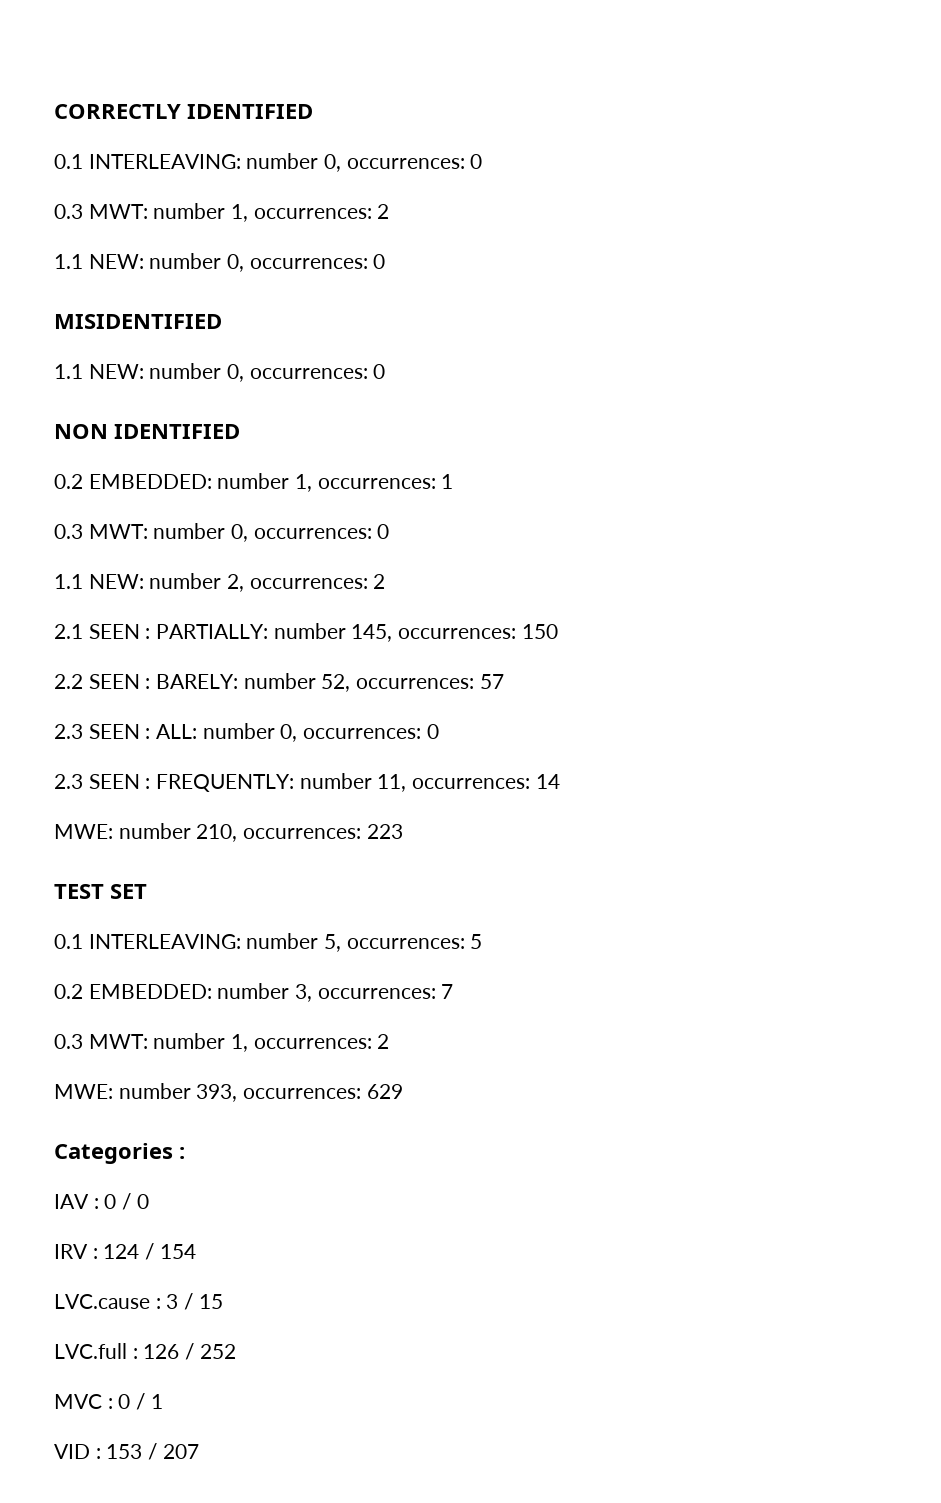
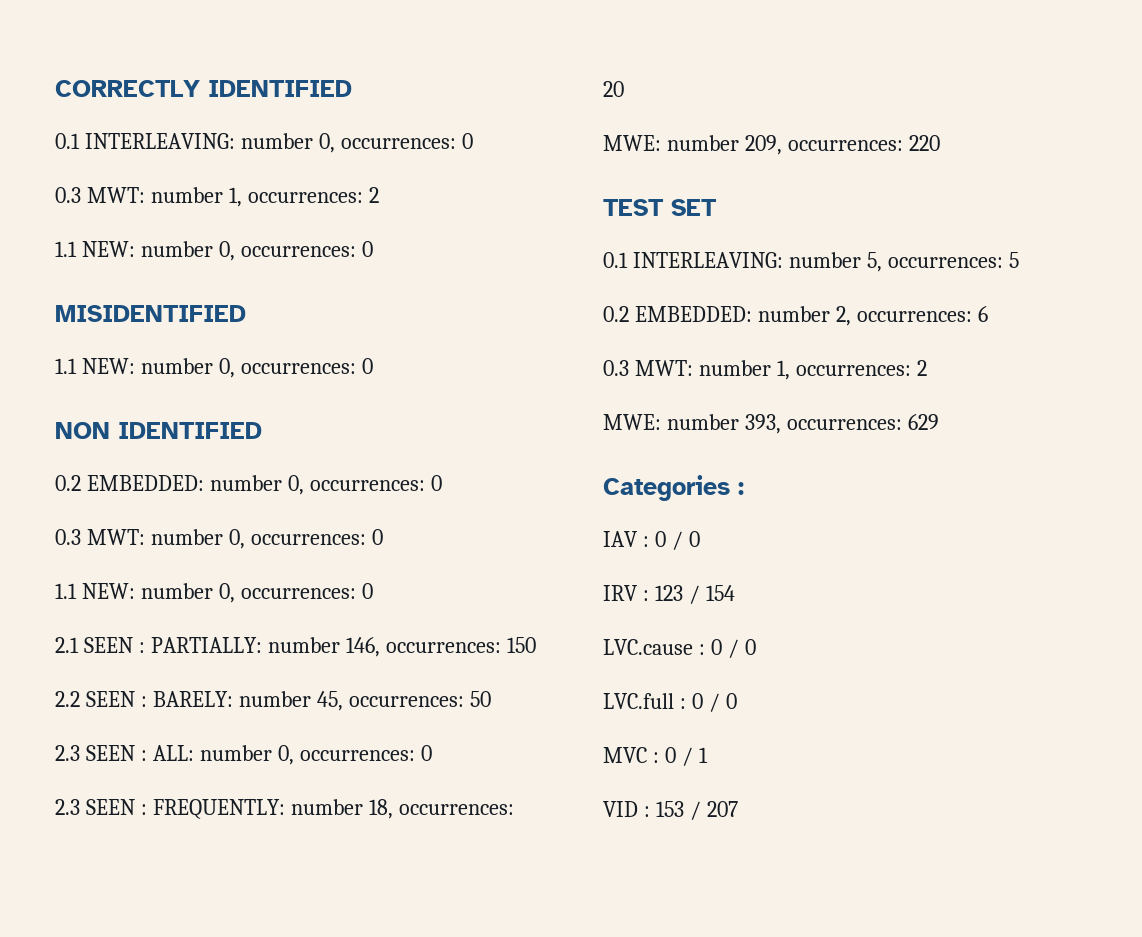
[295,474,454,492] 1, occurrences: 1 -> [287,475,442,495] 0, occurrences: 0
[227,574,386,592] 2, occurrences: 2 -> [218,583,373,603] 0, occurrences: 0
[351,624,393,642] 145, -> [345,637,380,657] 146,
[321,674,504,692] 52, occurrences: 57 -> [316,691,491,711] 45, occurrences: 50
[377,774,560,792] [54,823,403,842] 11, occurrences: 14 // MWE: number 210, occurrences: 223 -> [368,799,514,819] [603,81,624,97] [603,135,940,155] 18, occurrences: 20 // MWE: number 209, occurrences: 220
[295,984,454,1002] 3, occurrences: 7 -> [835,306,988,326] 2, occurrences: 6
[103,1244,140,1259] 124 -> [654,585,683,601] 123
[166,1293,223,1310] 3 / 15 -> [710,639,756,658] 0 / 0
[143,1343,236,1360] 126 / 252 -> [691,693,737,712] 0 / 0

